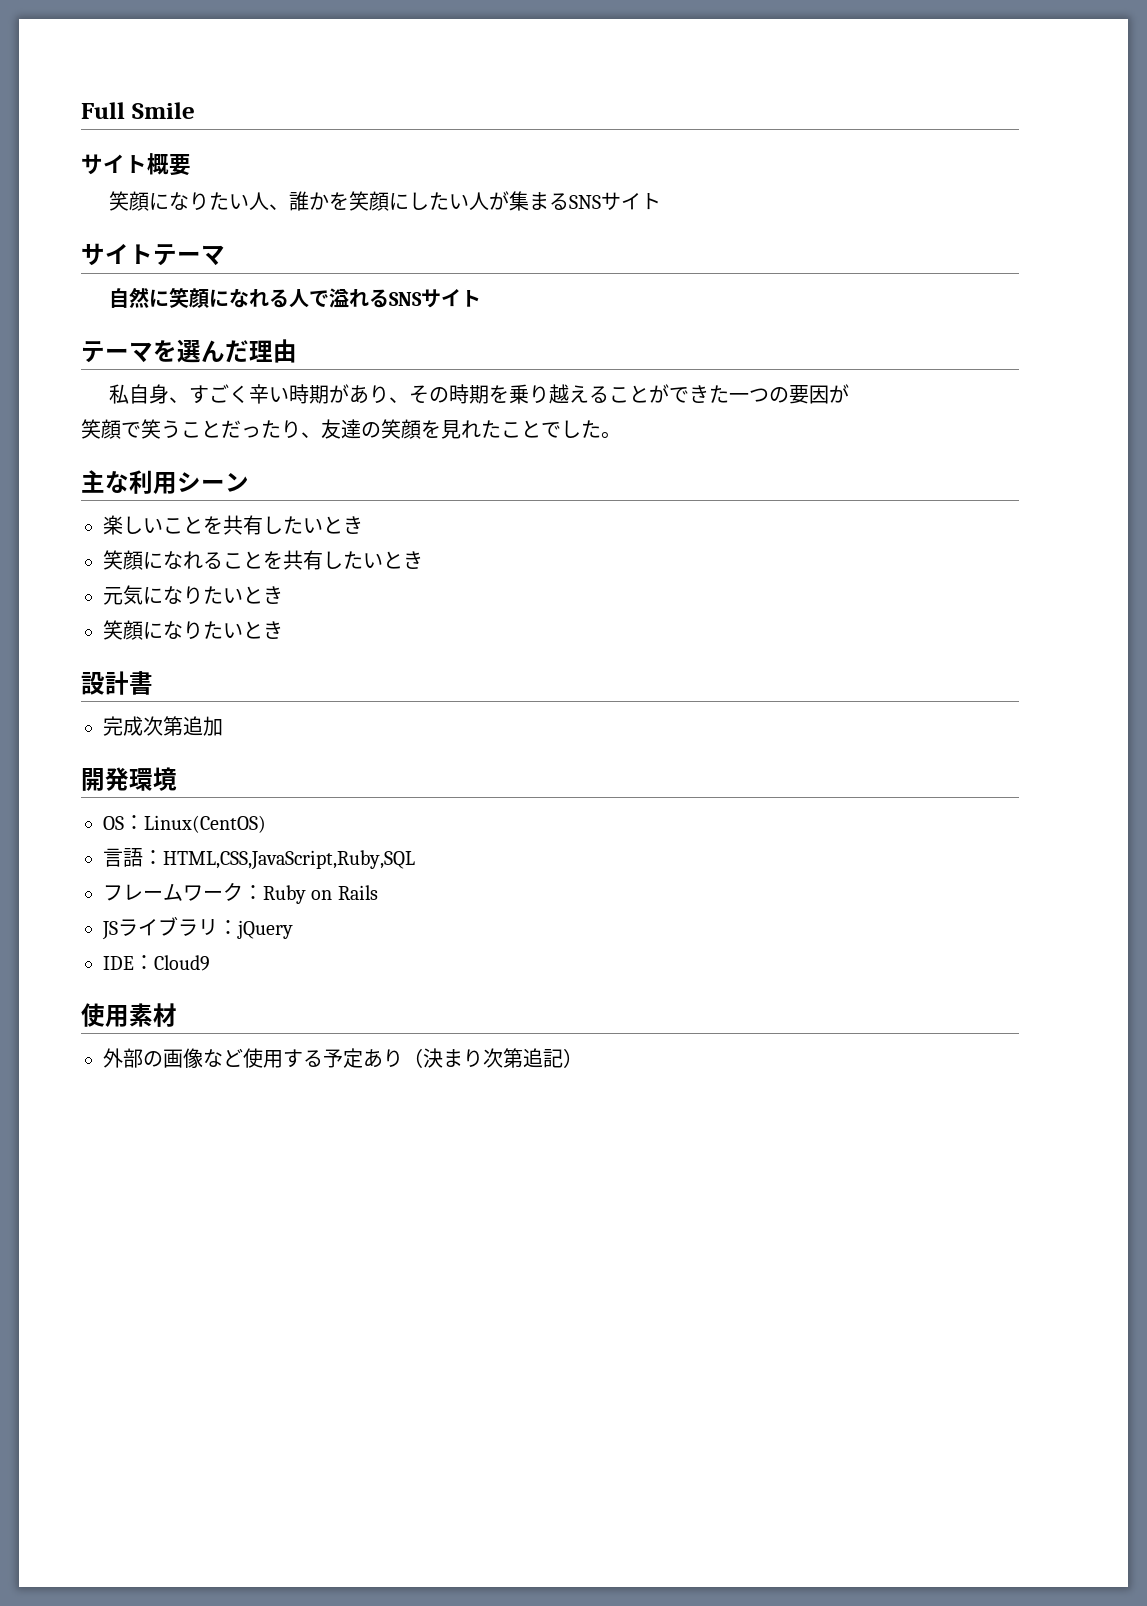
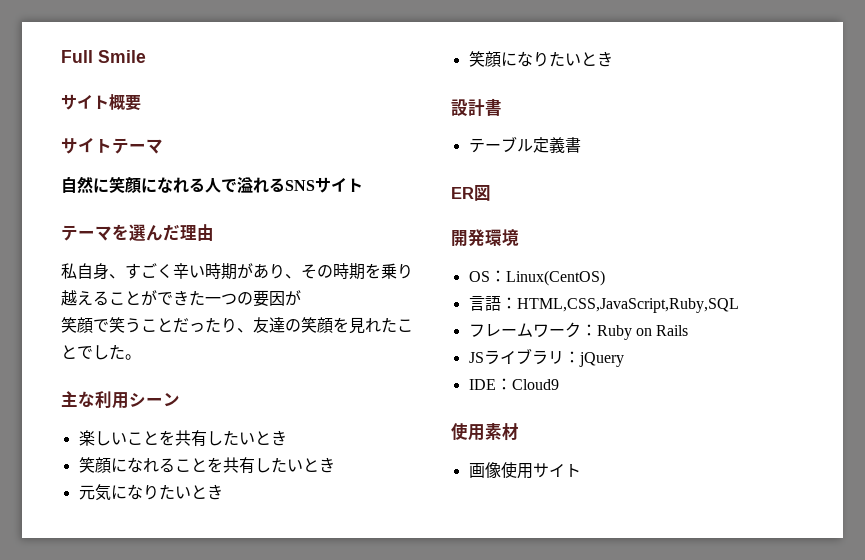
[108,191,661,211] // 笑顔になりたい人、誰かを笑顔にしたい人が集まるSNSサイト -> (141, 103) none
[103,716,223,736] 完成次第追加 -> [468,136,581,153] [451,185,491,201] テーブル定義書 // ER図
[103,1048,583,1068] 外部の画像など使用する予定あり（決まり次第追記） -> [468,462,581,479] 画像使用サイト

